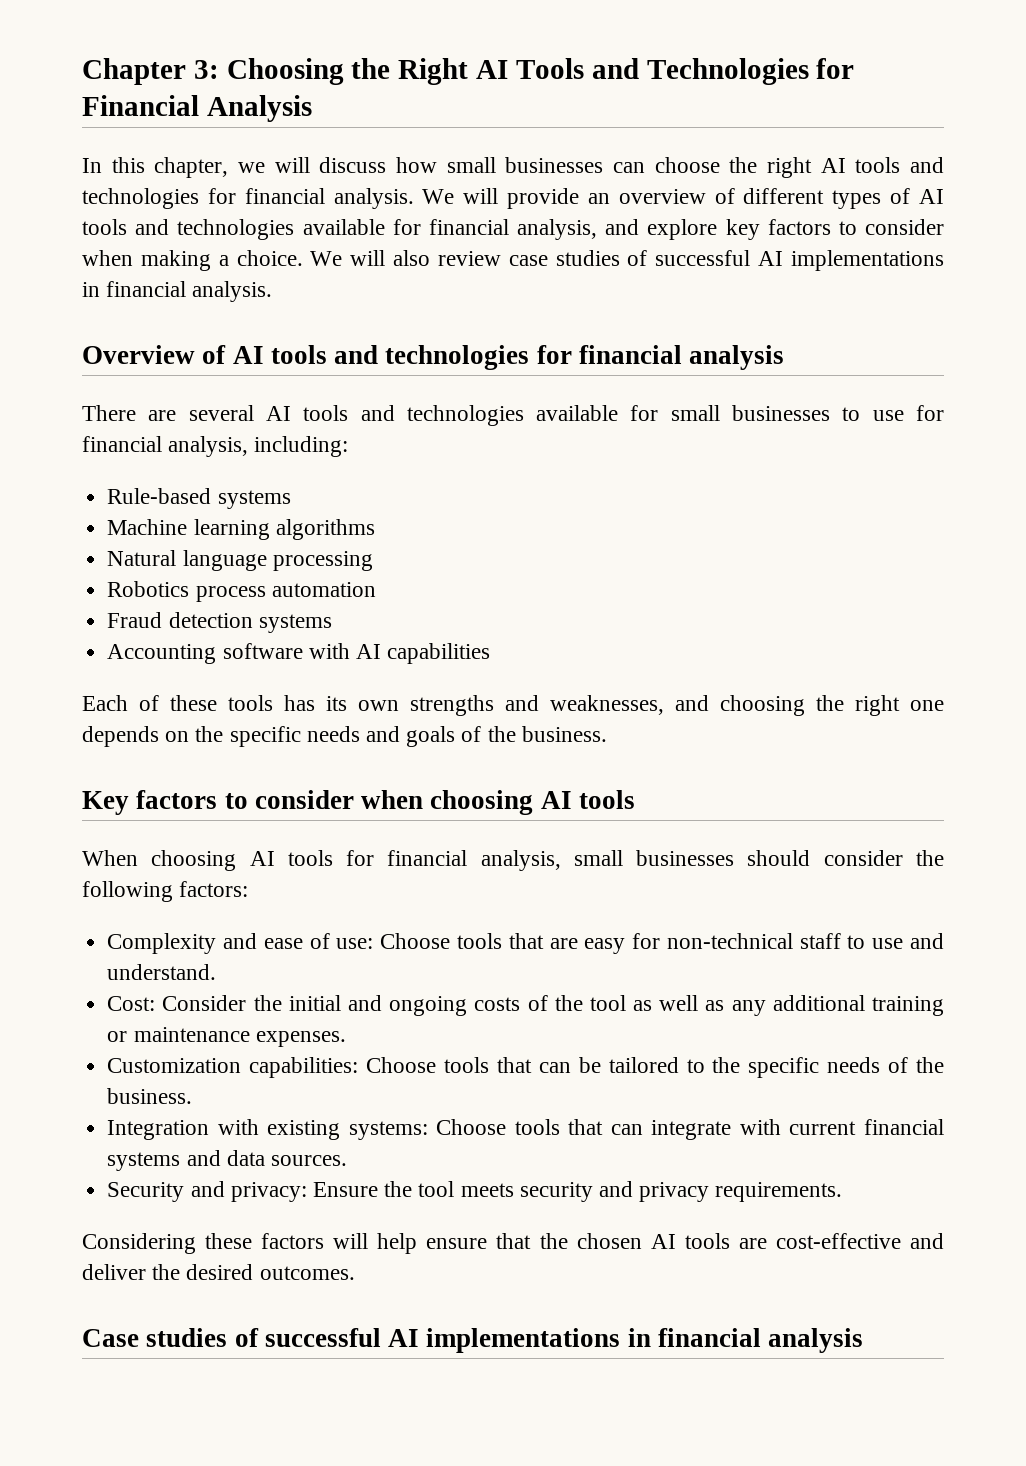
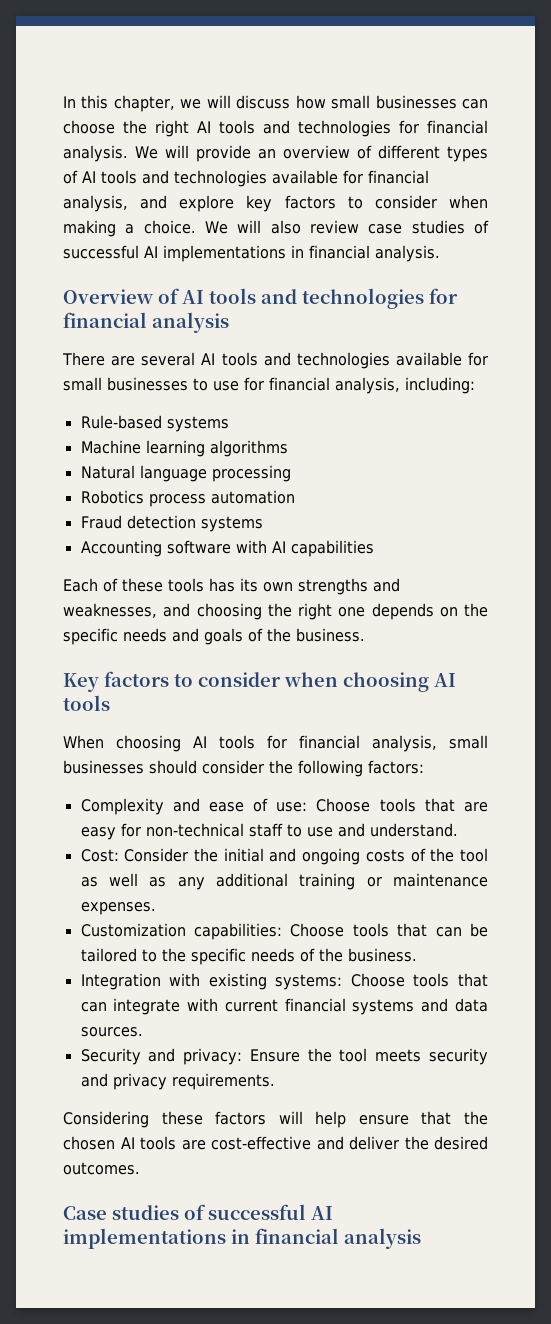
[82,58,855,85] [82,95,312,122] Chapter 3: Choosing the Right AI Tools and Technologies for Financial Analysis // -> (63, 102) none

